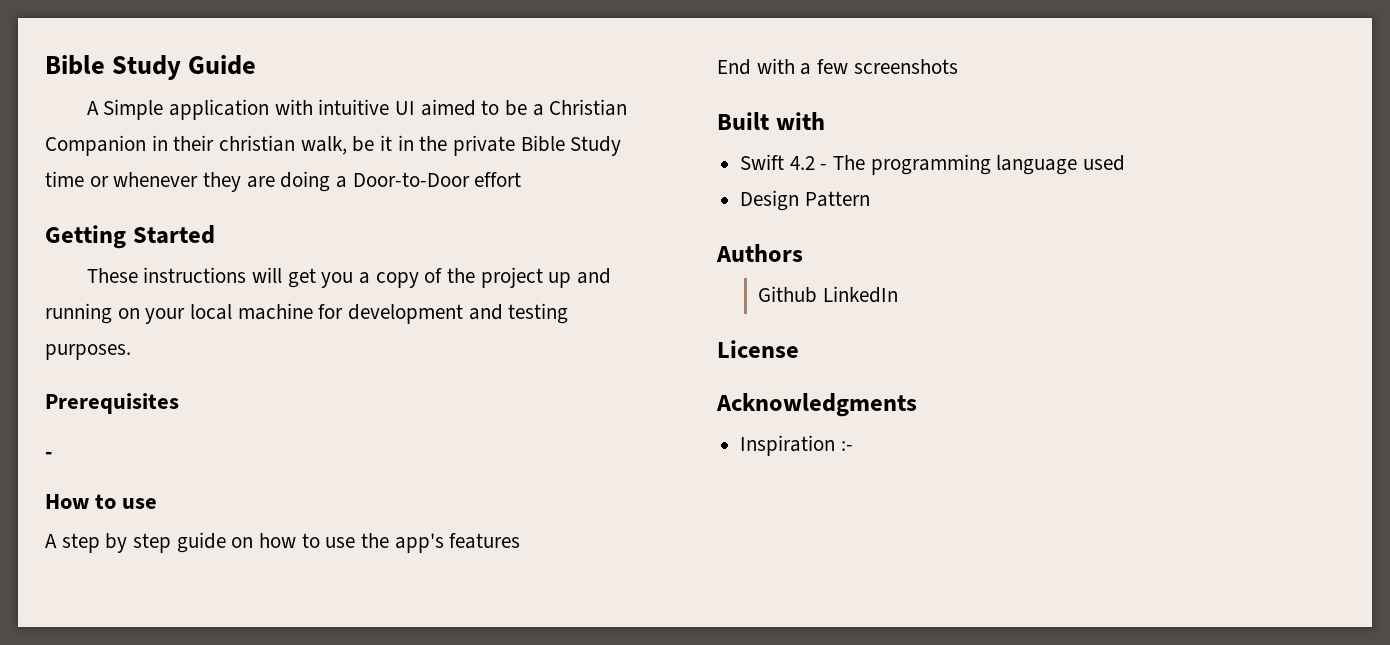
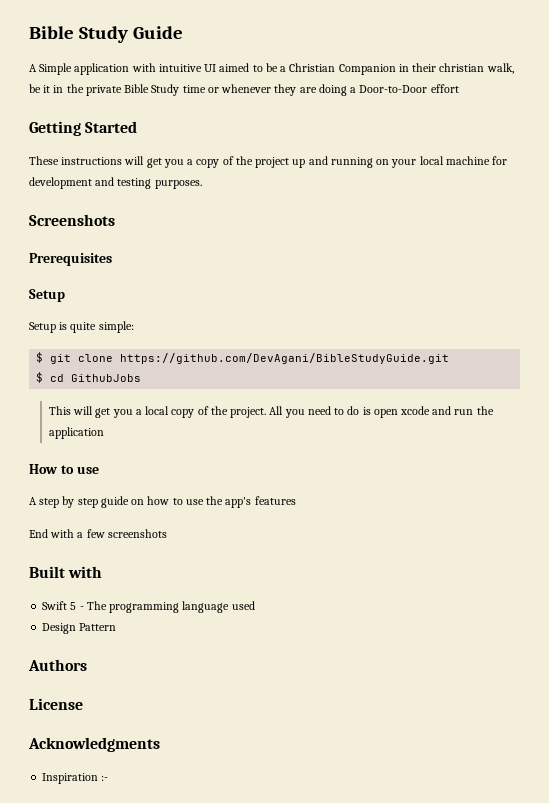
(131, 352) none -> [29,214,115,226] // Screenshots
[45,452,52,459] - -> [29,289,65,302] [29,321,134,333] [36,352,450,364] [36,372,142,383] [48,406,494,418] [48,427,104,439] Setup // Setup is quite simple: // $ git clone https://github.com/DevAgani/BibleStudyGuide.git // $ cd GithubJobs // This will get you a local copy of the project. All you need to do is open xcode and run the application
[789,156,815,170] 4.2 -> [70,602,77,610] 5
[758,286,898,303] // Github LinkedIn -> (87, 665) none

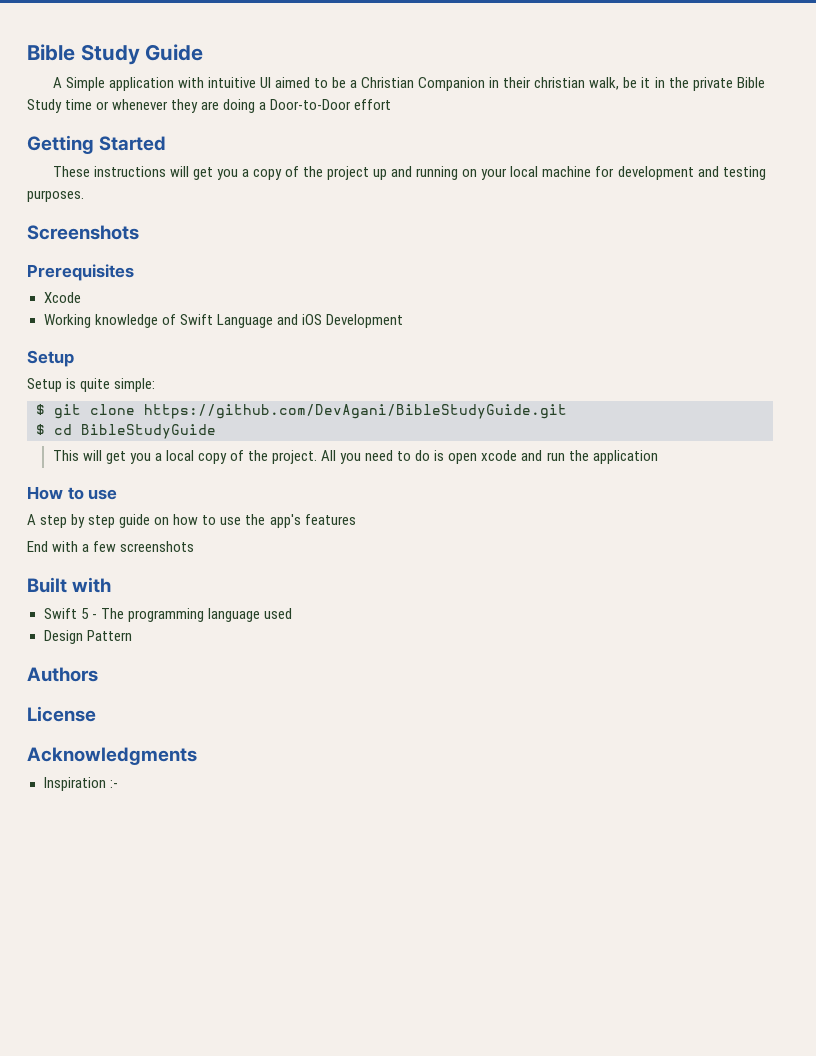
(112, 259) none -> [43,292,81,303] [43,314,403,328] // Xcode // Working knowledge of Swift Language and iOS Development
[71,374,142,382] GithubJobs -> [81,424,216,439] BibleStudyGuide

